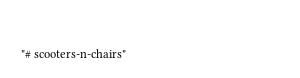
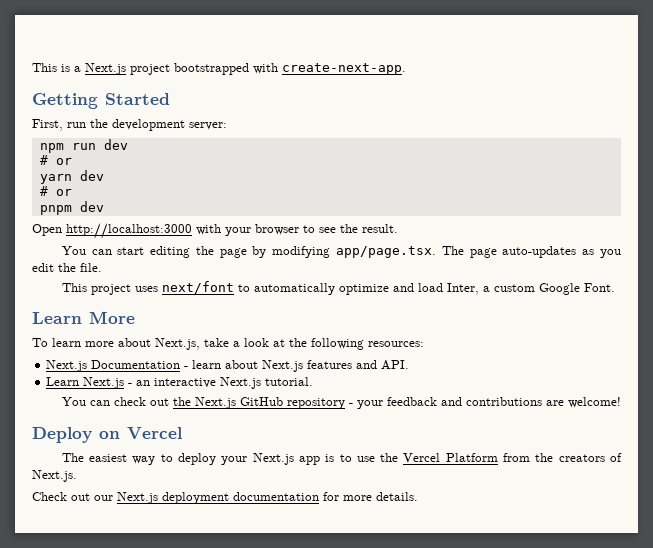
[21,49,127,58] "# scooters-n-chairs" -> [32,63,406,75] [32,93,170,109] [32,119,227,131] [39,139,128,153] [39,155,72,165] [39,170,104,184] [39,186,72,196] [39,201,104,215] [32,223,398,239] [61,246,621,258] [32,263,102,272] [61,281,615,295] [32,311,135,324] [32,338,424,350] [46,360,410,372] [46,377,314,389] [61,397,621,409] [32,427,182,443] [61,453,623,465] [32,470,77,482] [32,492,418,504] This is a Next.js project bootstrapped with create-next-app. // Getting Started // First, run the development server: // npm run dev // # or // yarn dev // # or // pnpm dev // Open http://localhost:3000 with your browser to see the result. // You can start editing the page by modifying app/page.tsx. The page auto-updates as you edit the file. // This project uses next/font to automatically optimize and load Inter, a custom Google Font. // Learn More // To learn more about Next.js, take a look at the following resources: // Next.js Documentation - learn about Next.js features and API. // Learn Next.js - an interactive Next.js tutorial. // You can check out the Next.js GitHub repository - your feedback and contributions are welcome! // Deploy on Vercel // The easiest way to deploy your Next.js app is to use the Vercel Platform from the creators of Next.js. // Check out our Next.js deployment documentation for more details.

